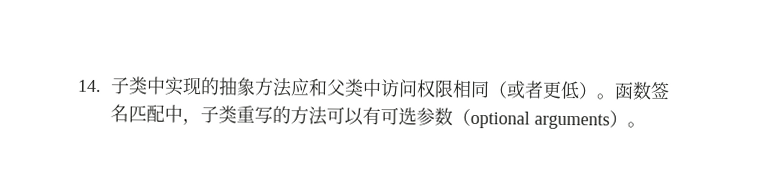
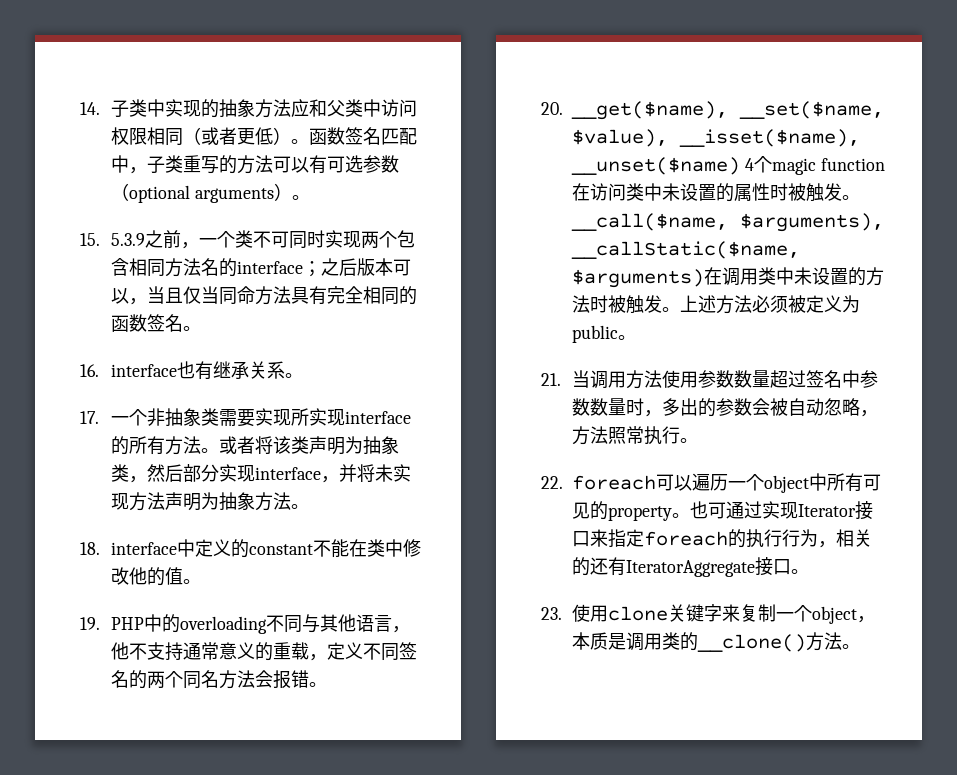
(646, 124) none -> [80,230,415,249] [110,258,411,277] [110,286,417,305] [110,314,201,332] [80,361,303,380] [80,408,411,427] [110,436,399,455] [110,464,411,483] [110,492,309,511] [80,539,421,558] [110,567,201,586] [80,614,410,634] [110,642,417,661] [110,670,327,689] [541,101,884,120] [572,129,860,147] [571,156,885,175] [572,183,860,202] [571,213,884,232] [571,241,800,259] [572,267,884,288] [572,295,860,314] [572,325,636,343] [541,370,878,389] [571,398,878,417] [571,426,698,445] [541,473,881,493] [572,501,873,521] [572,529,872,548] [572,557,809,577] [541,604,875,624] [571,632,860,652] // 15. 5.3.9之前，一个类不可同时实现两个包含相同方法名的interface；之后版本可以，当且仅当同命方法具有完全相同的函数签名。 // 16. interface也有继承关系。 // 17.一个非抽象类需要实现所实现interface的所有方法。或者将该类声明为抽象类，然后部分实现interface，并将未实现方法声明为抽象方法。 // 18. interface中定义的constant不能在类中修改他的值。 // 19. PHP中的overloading不同与其他语言，他不支持通常意义的重载，定义不同签名的两个同名方法会报错。 // 20. __get($name), __set($name, $value), __isset($name), __unset($name) 4个magic function在访问类中未设置的属性时被触发。__call($name, $arguments), __callStatic($name, $arguments)在调用类中未设置的方法时被触发。上述方法必须被定义为public。 // 21.当调用方法使用参数数量超过签名中参数数量时，多出的参数会被自动忽略，方法照常执行。 // 22. foreach可以遍历一个object中所有可见的property。也可通过实现Iterator接口来指定foreach的执行行为，相关的还有IteratorAggregate接口。 // 23.使用clone关键字来复制一个object，本质是调用类的__clone()方法。

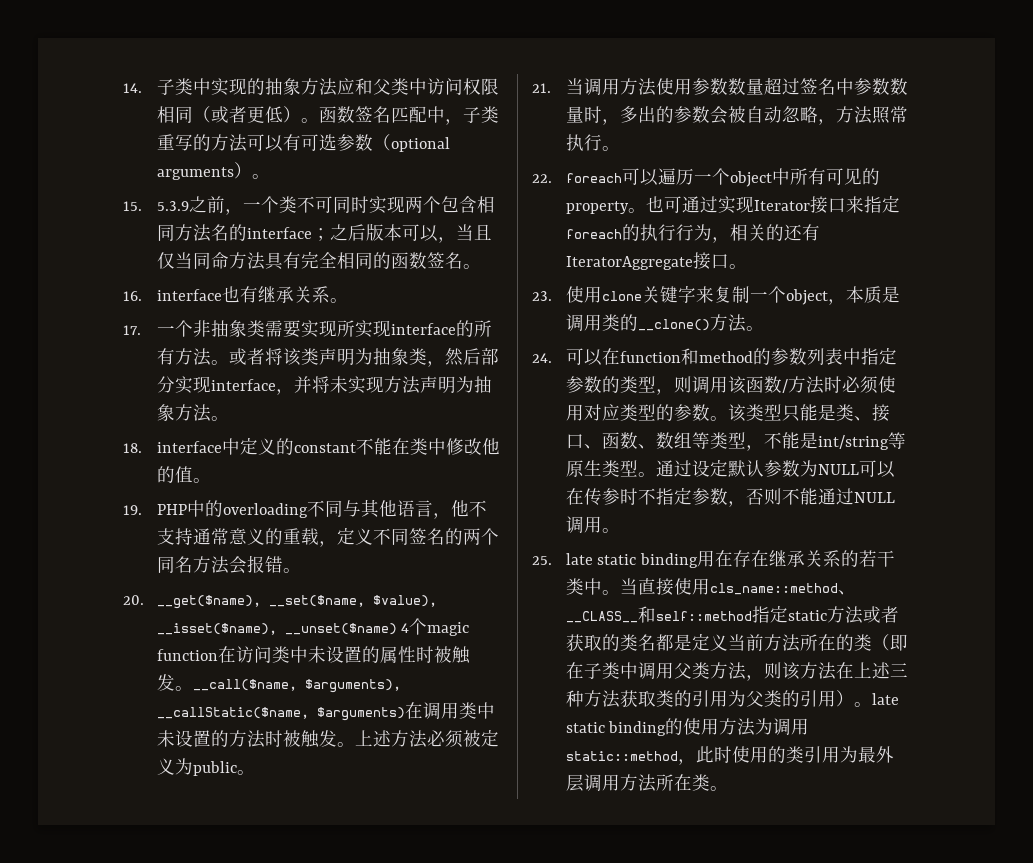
(860, 646) none -> [532,347,897,366] [565,376,896,395] [565,404,890,422] [565,432,906,451] [565,459,895,478] [565,487,895,507] [565,516,620,534] [532,550,895,568] [565,578,856,596] [565,605,899,624] [565,633,908,652] [565,662,908,681] [565,690,899,708] [565,718,810,736] [565,746,894,765] [565,774,728,792] // 24.可以在function和method的参数列表中指定参数的类型，则调用该函数/方法时必须使用对应类型的参数。该类型只能是类、接口、函数、数组等类型，不能是int/string等原生类型。通过设定默认参数为NULL可以在传参时不指定参数，否则不能通过NULL调用。 // 25. late static binding用在存在继承关系的若干类中。当直接使用cls_name::method、__CLASS__和self::method指定static方法或者获取的类名都是定义当前方法所在的类（即在子类中调用父类方法，则该方法在上述三种方法获取类的引用为父类的引用）。late static binding的使用方法为调用static::method，此时使用的类引用为最外层调用方法所在类。

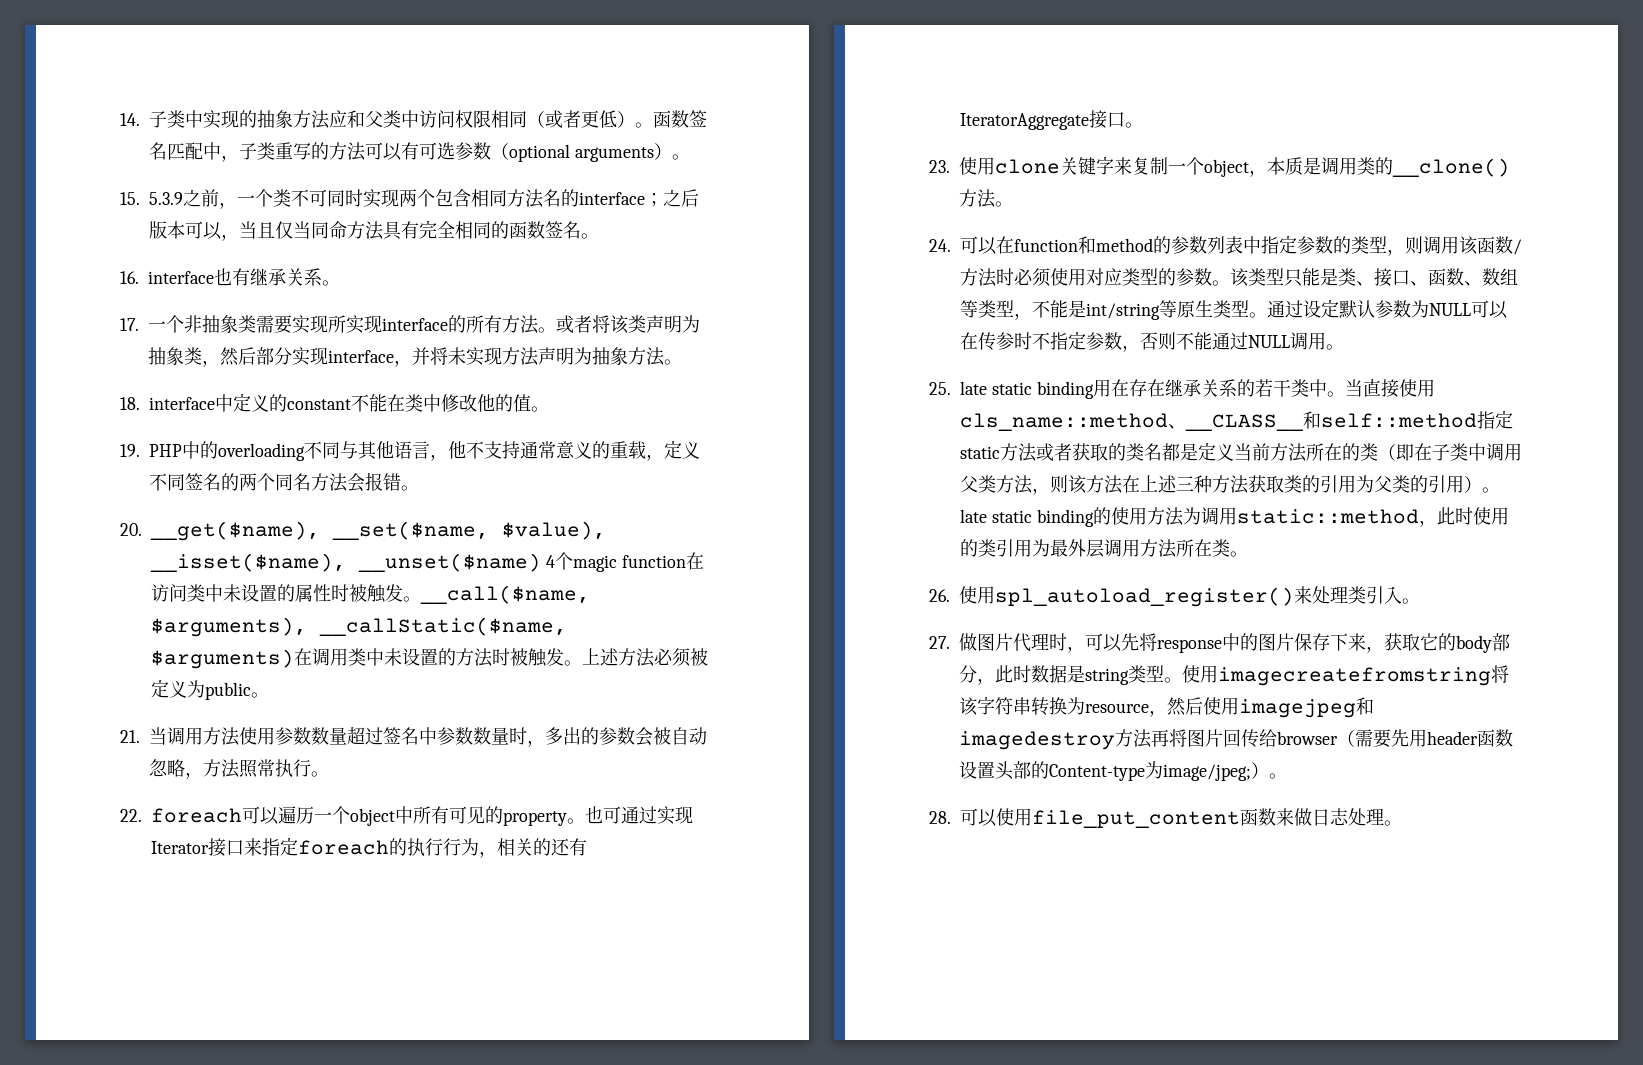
(728, 788) none -> [929,586,1420,607] [929,633,1510,653] [959,665,1509,686] [959,696,1374,718] [959,729,1513,750] [959,761,1287,781] [929,808,1402,828] // 26.使用spl_autoload_register()来处理类引入。 // 27.做图片代理时，可以先将response中的图片保存下来，获取它的body部分，此时数据是string类型。使用imagecreatefromstring将该字符串转换为resource，然后使用imagejpeg和imagedestroy方法再将图片回传给browser（需要先用header函数设置头部的Content-type为image/jpeg;）。 // 28.可以使用file_put_content函数来做日志处理。

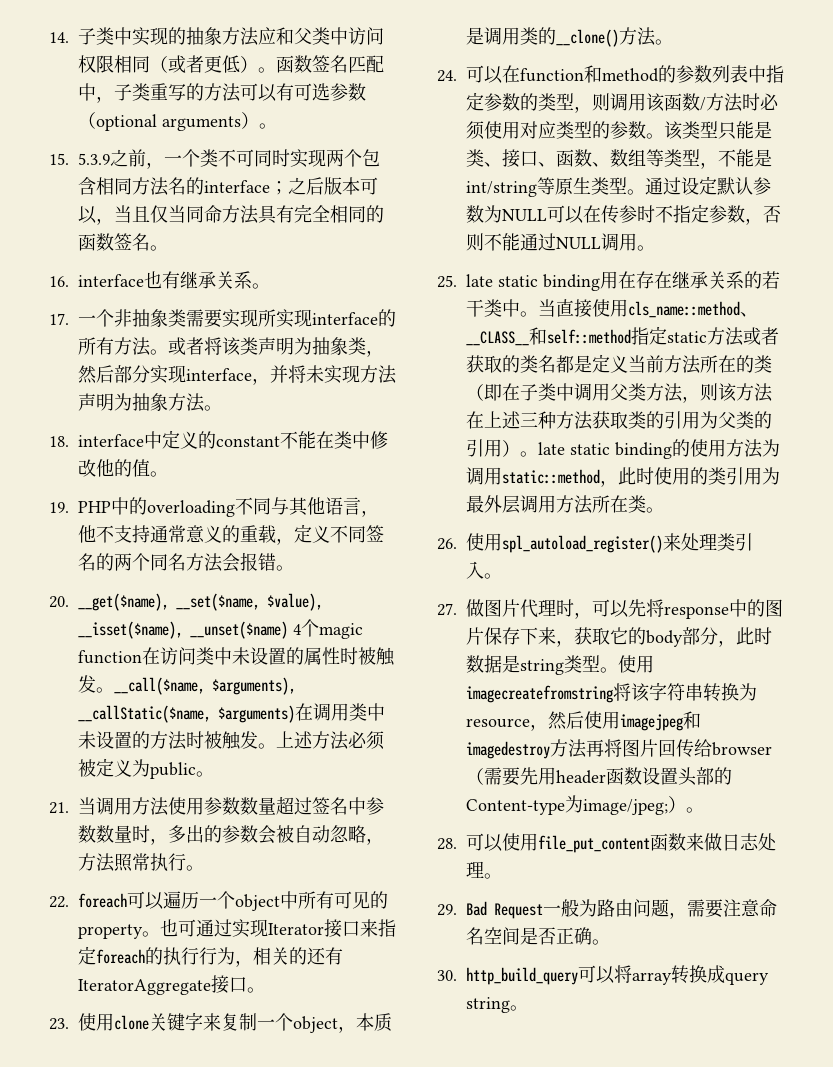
(1402, 823) none -> [437,899,777,919] [466,927,610,945] [437,965,769,985] [466,997,528,1013] // 29. Bad Request一般为路由问题，需要注意命名空间是否正确。 // 30. http_build_query可以将array转换成query string。

